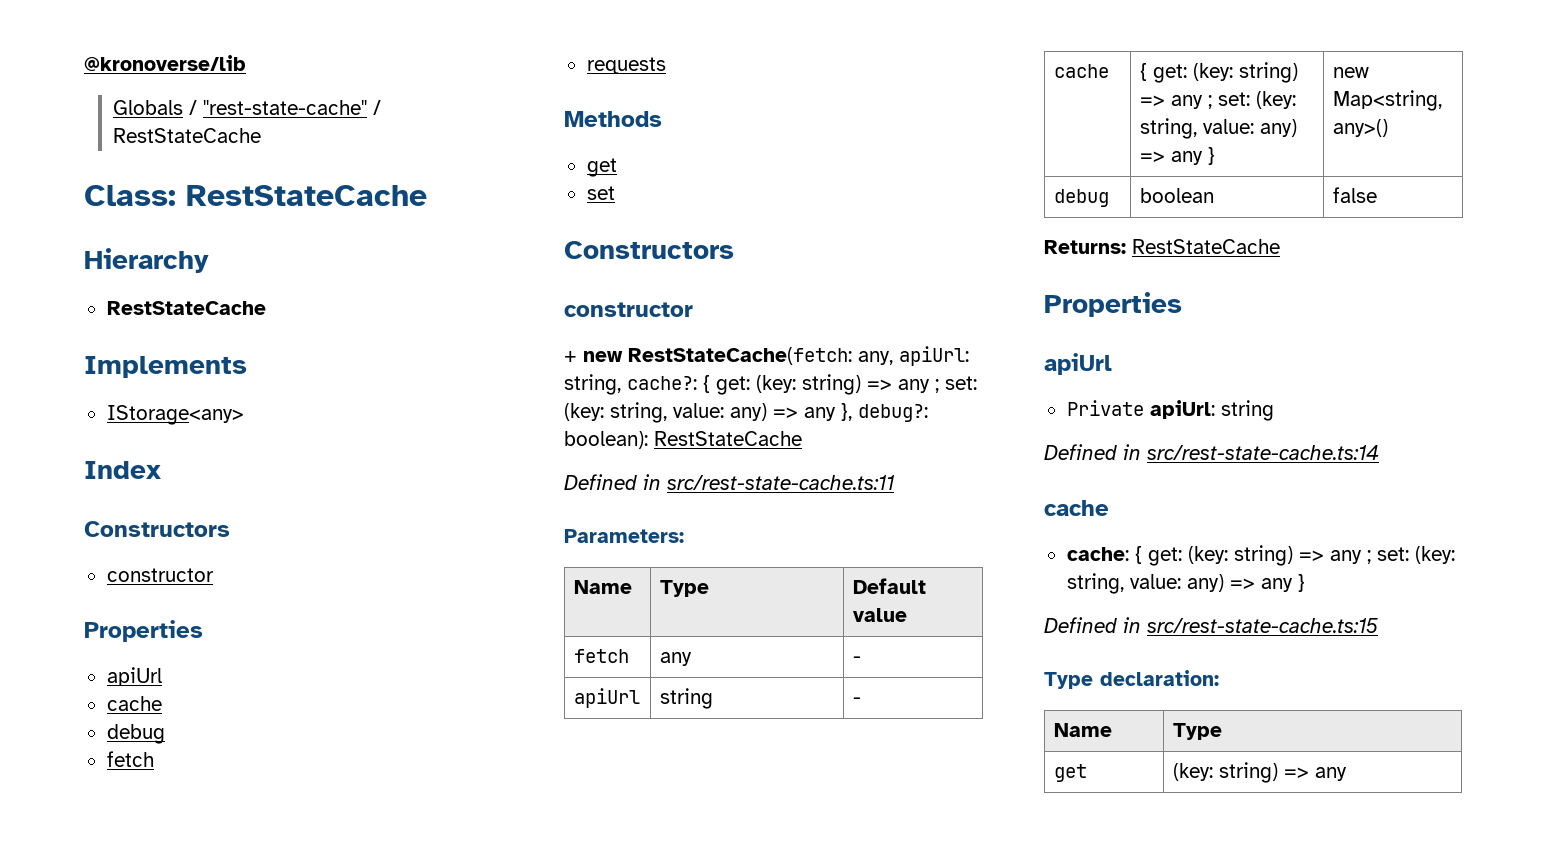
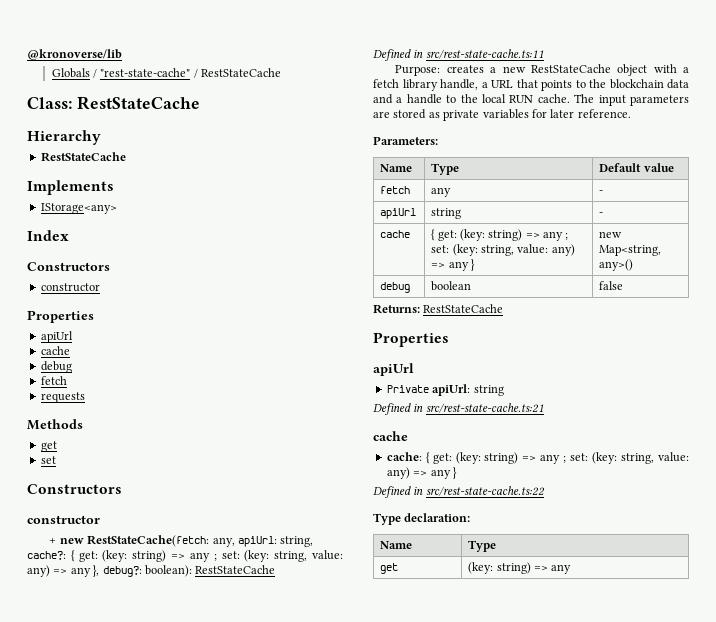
(895, 482) none -> [395,64,689,76] [373,79,689,91] [373,94,689,106] [373,109,631,121] // Purpose: creates a new RestStateCache object with a fetch library handle, a URL that points to the blockchain data and a handle to the local RUN cache. The input parameters are stored as private variables for later reference.
[1147,445,1379,460] src/rest-state-cache.ts:14 -> [425,403,544,413] src/rest-state-cache.ts:21
[1147,618,1378,633] src/rest-state-cache.ts:15 -> [425,486,545,496] src/rest-state-cache.ts:22

